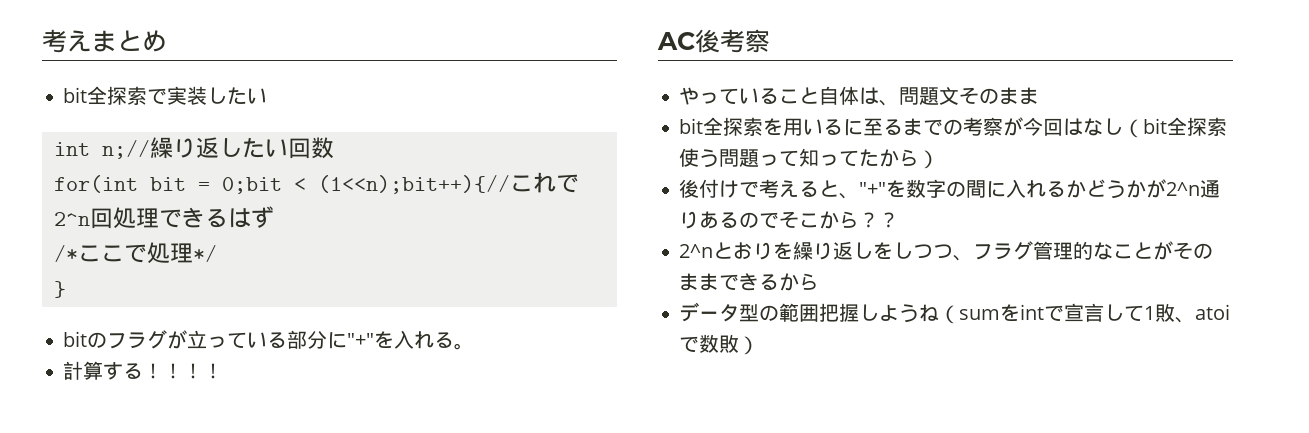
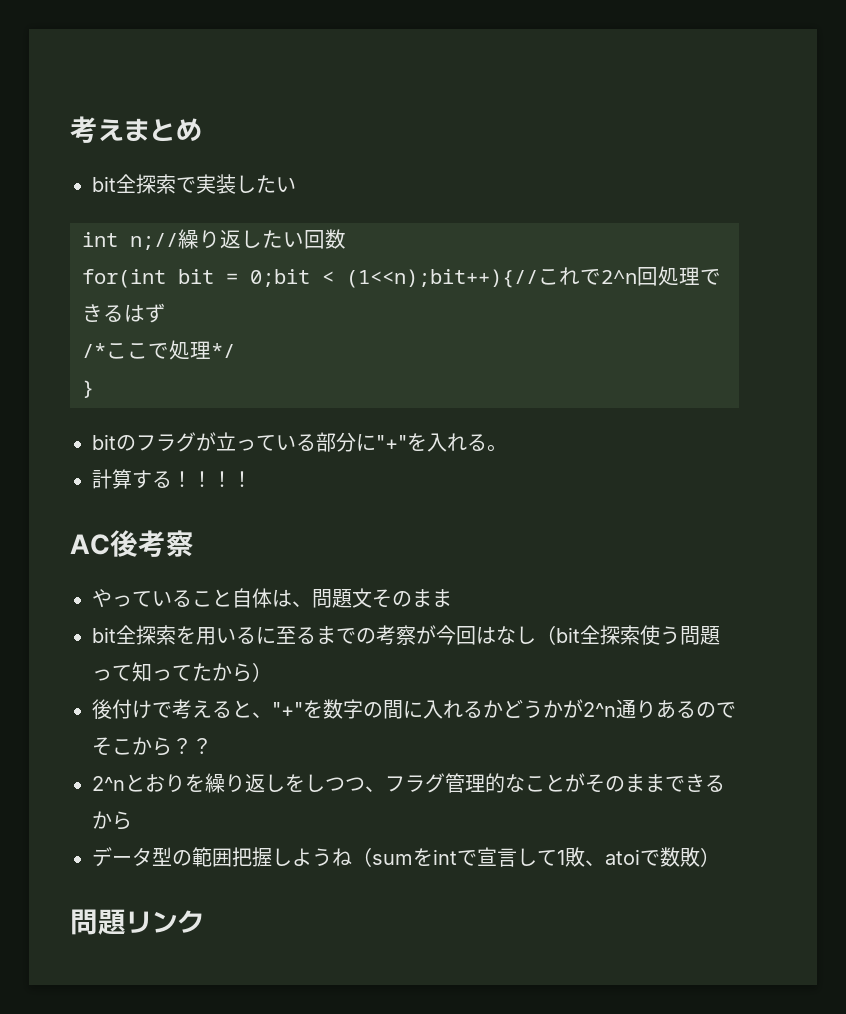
(760, 345) none -> [70,909,204,935] // 問題リンク

